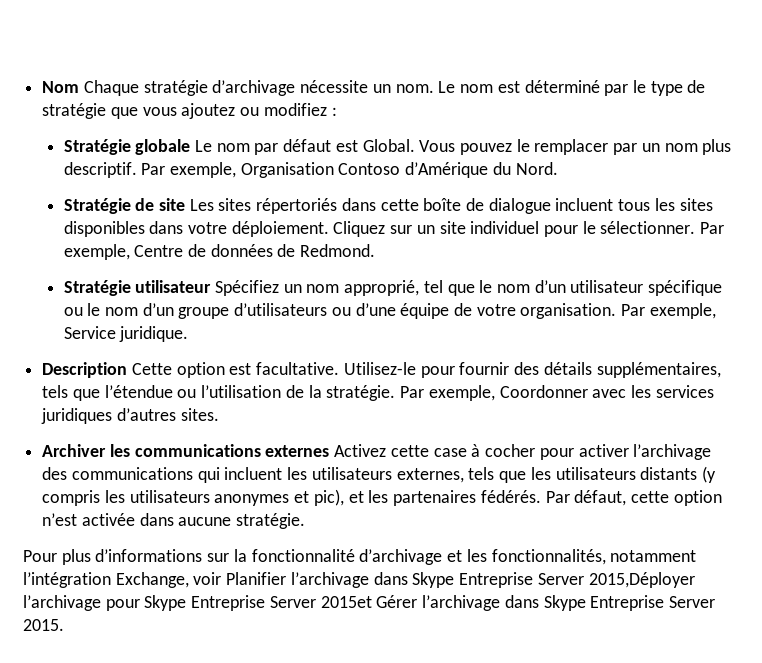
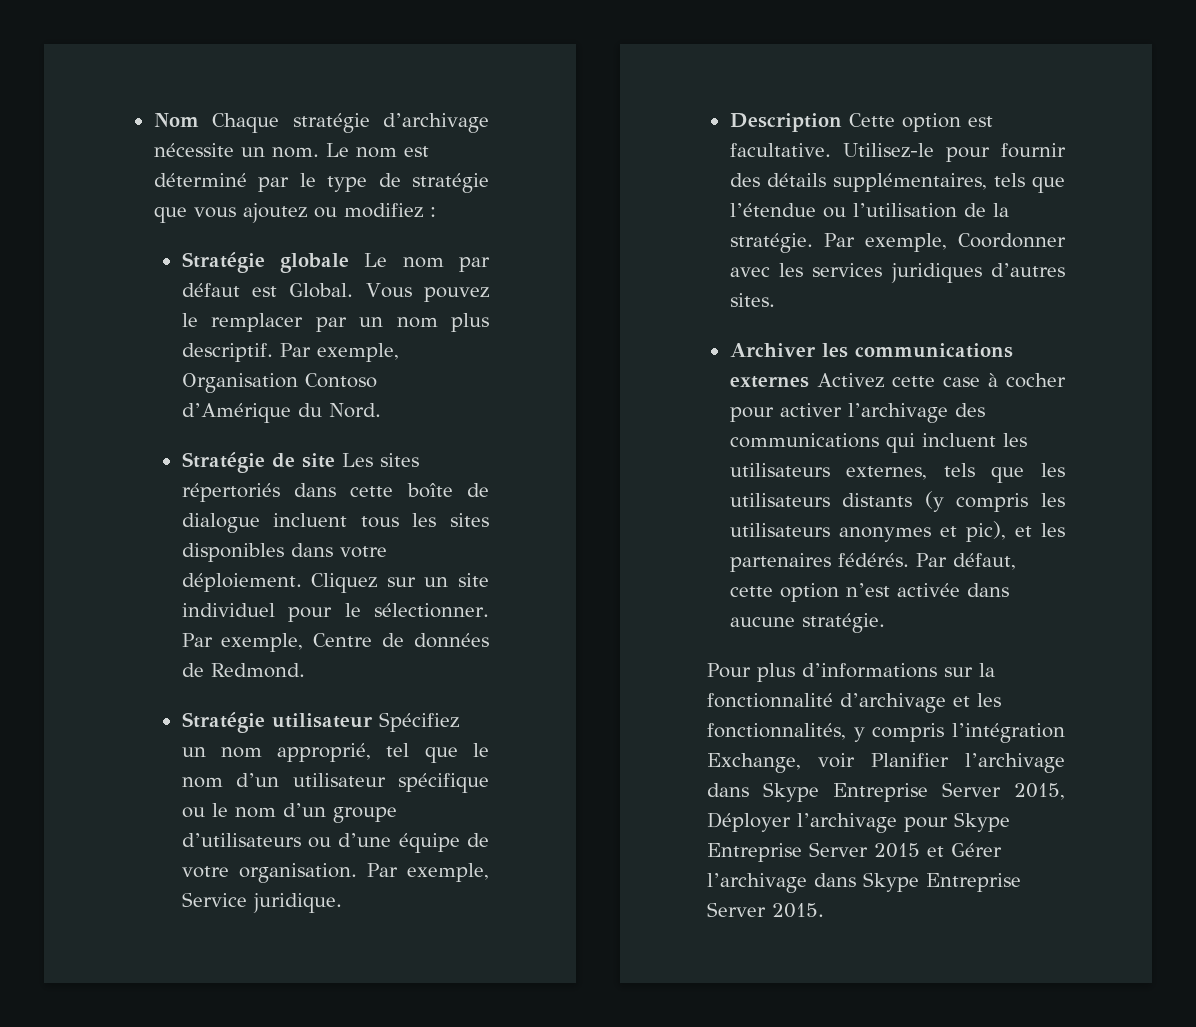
[610,550,697,562] notamment -> [853,723,945,742] y compris
[588,572,695,588] 2015,Déployer -> [1014,783,1065,800] [707,812,791,832] 2015, Déployer
[320,596,372,608] 2015et -> [874,843,944,858] 2015 et

